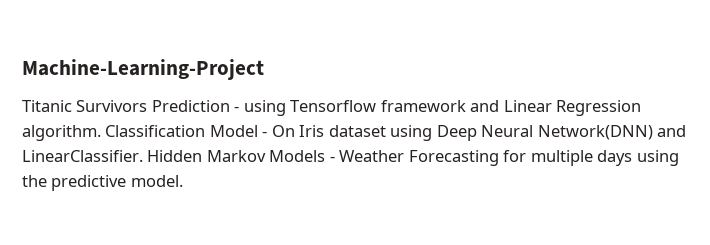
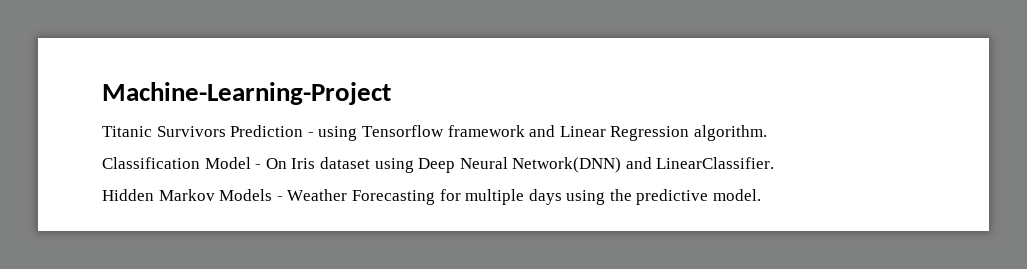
(101, 133) none -> (767, 133) //
(143, 156) none -> (775, 163) //

